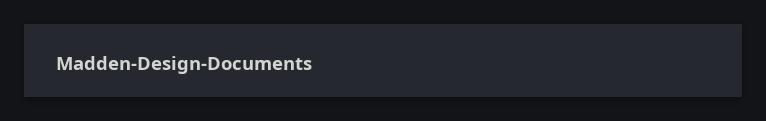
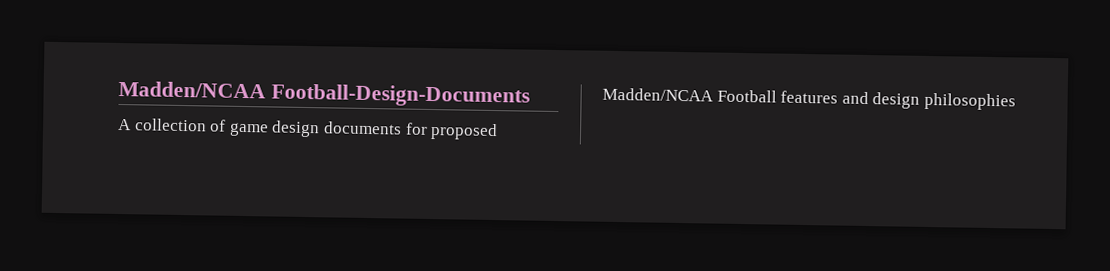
[56,56,312,74] Madden-Design-Documents -> [118,80,530,108] [118,118,499,141] [602,87,1016,111] Madden/NCAA Football-Design-Documents // A collection of game design documents for proposed Madden/NCAA Football features and design philosophies

